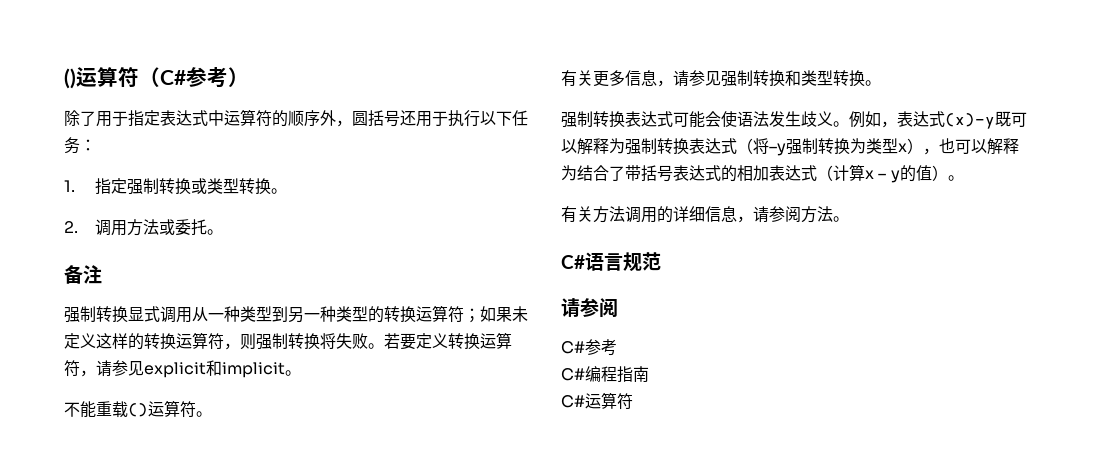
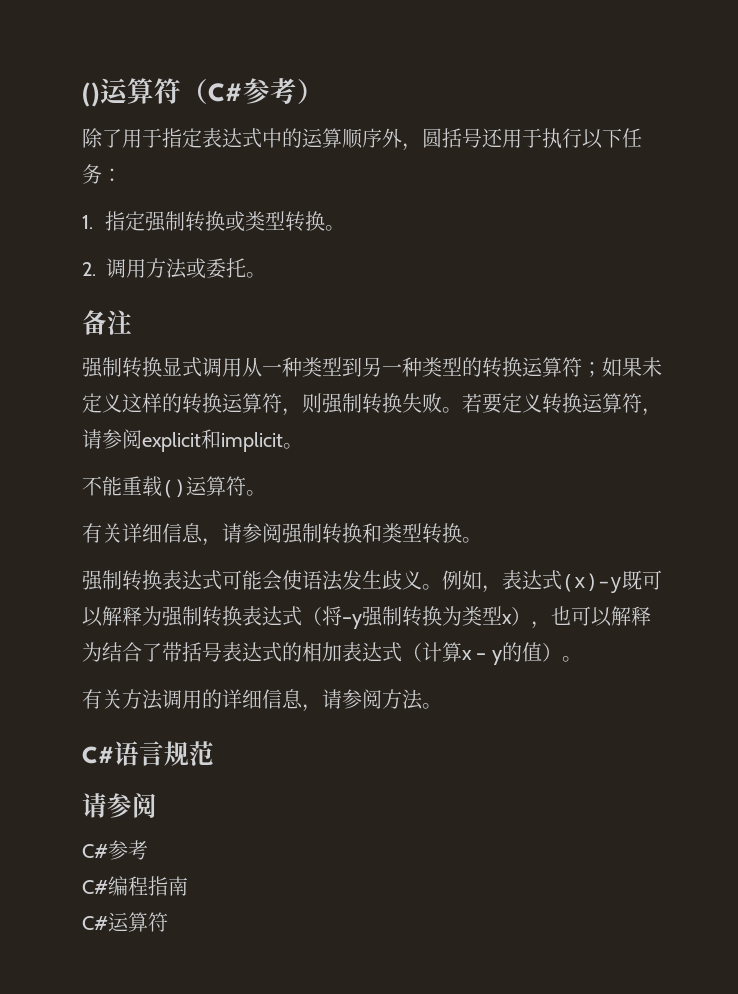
[224,109,288,127] 运算符的 -> [282,128,342,148] 的运算
[320,333,336,349] 将 -> (402, 403) none
[128,361,144,376] 见 -> [122,429,142,449] 阅
[593,70,721,87] 更多信息，请参见 -> [122,523,282,546] 详细信息，请参阅

